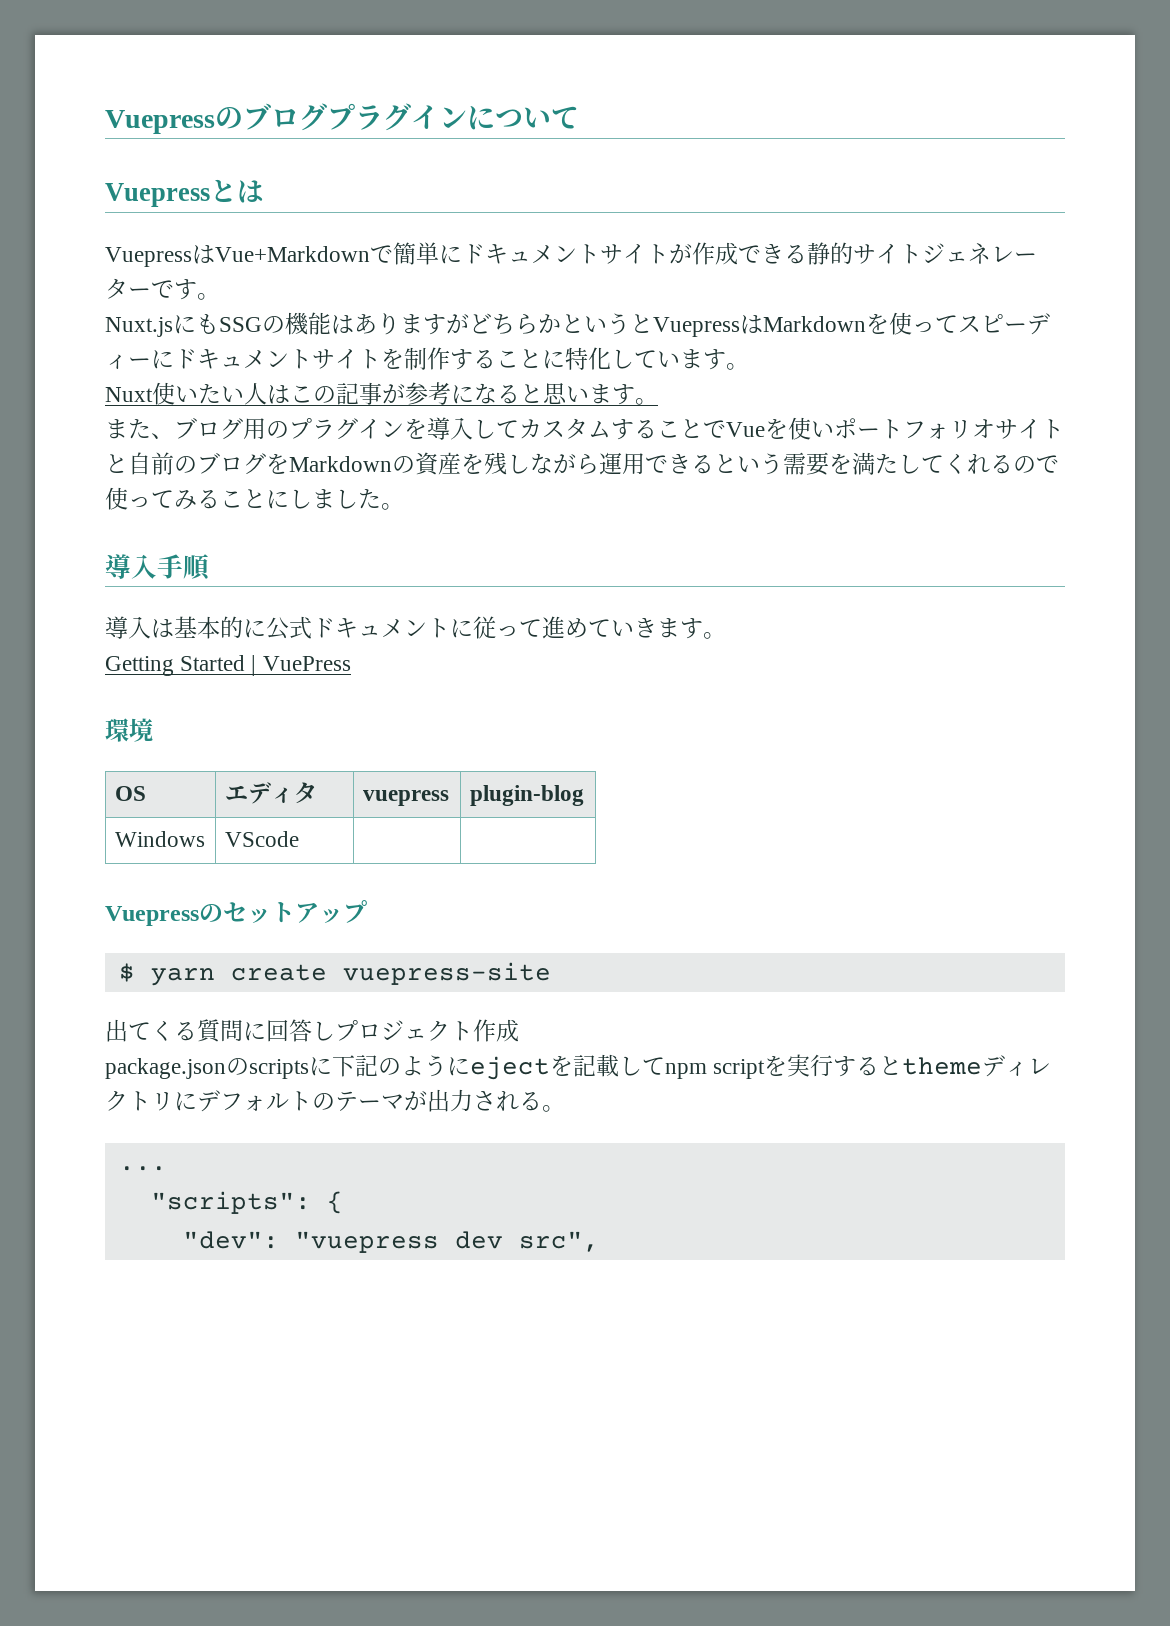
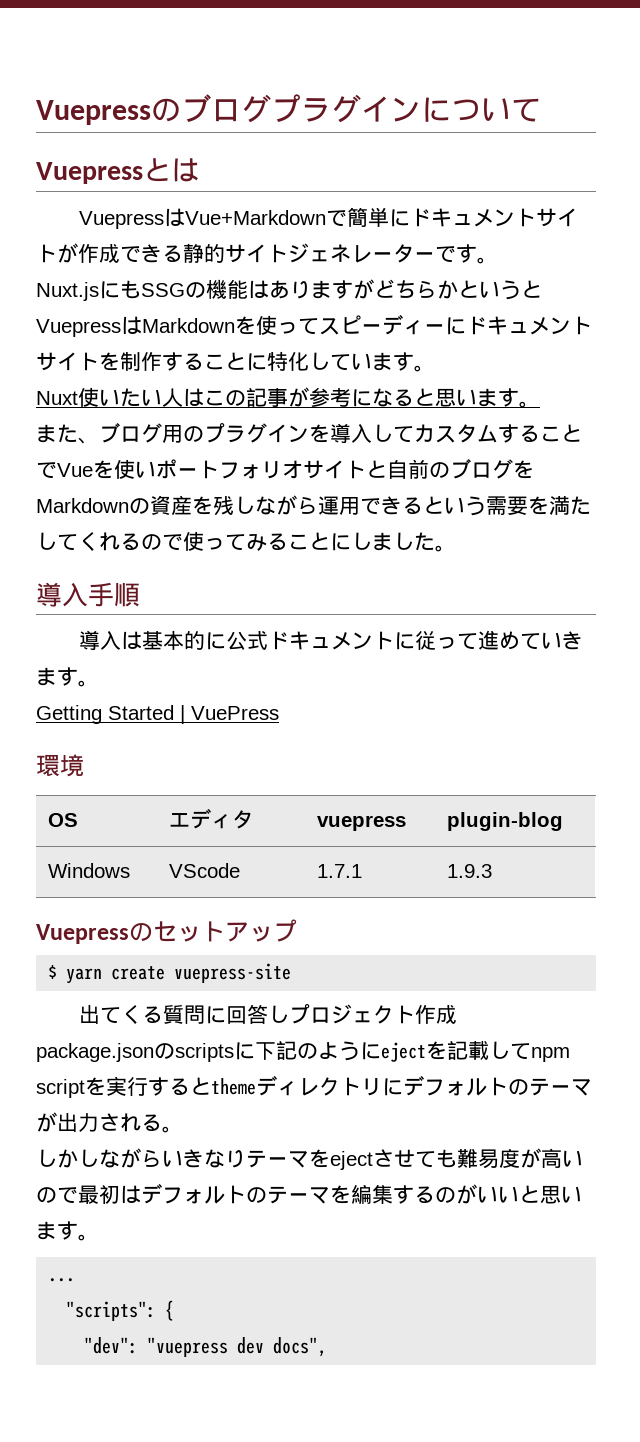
(299, 839) | -> [317,864,363,878] [447,864,493,878] 1.7.1 | 1.9.3
(565, 1108) none -> [36,1148,583,1170] [36,1183,582,1205] [36,1221,99,1241] // しかしながらいきなりテーマをejectさせても難易度が高いので最初はデフォルトのテーマを編集するのがいいと思います。
[518,1231,599,1252] src", -> [273,1337,328,1357] docs",

